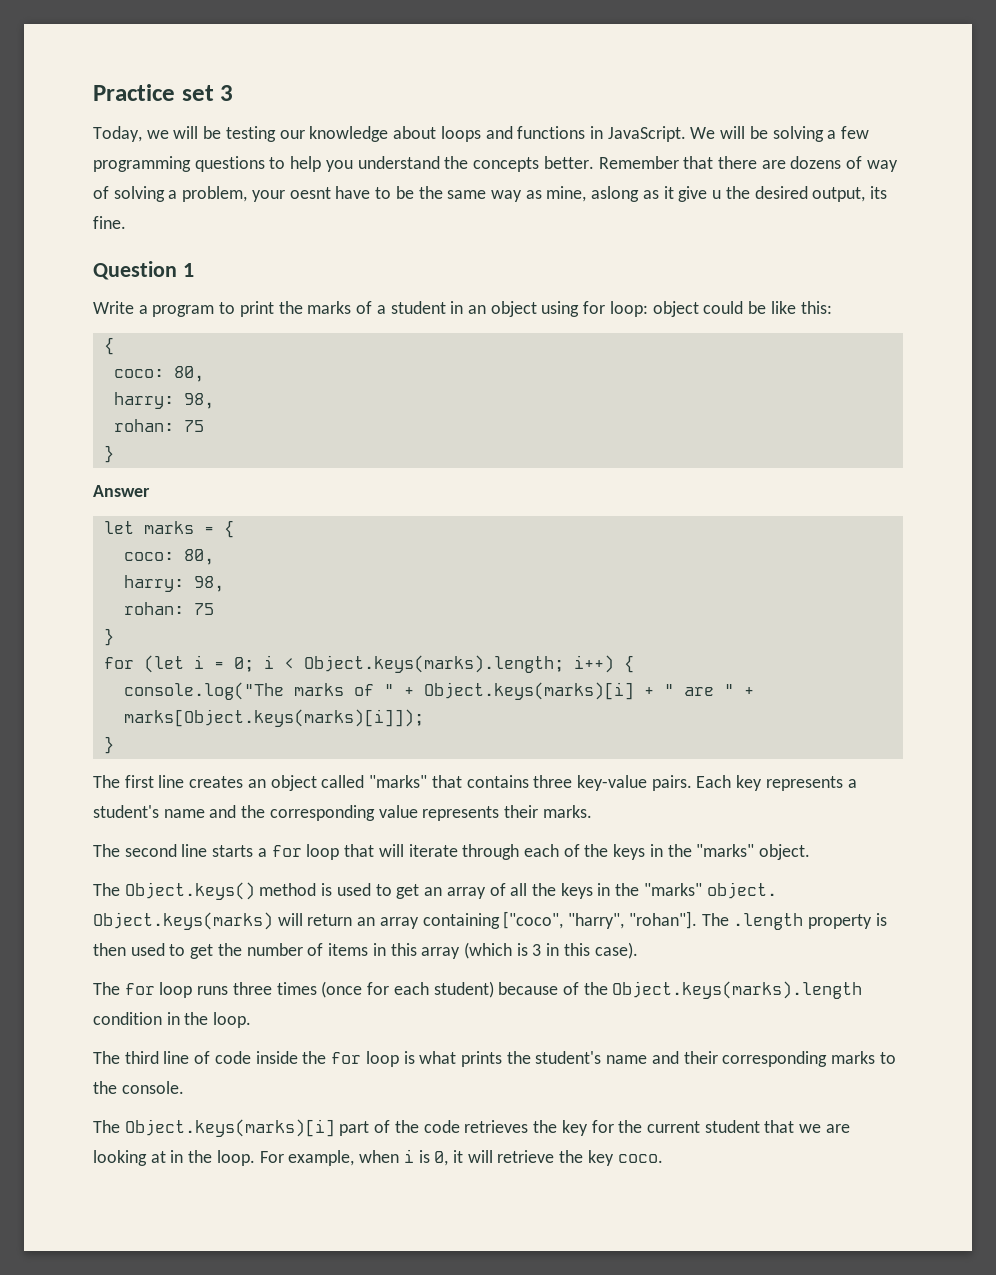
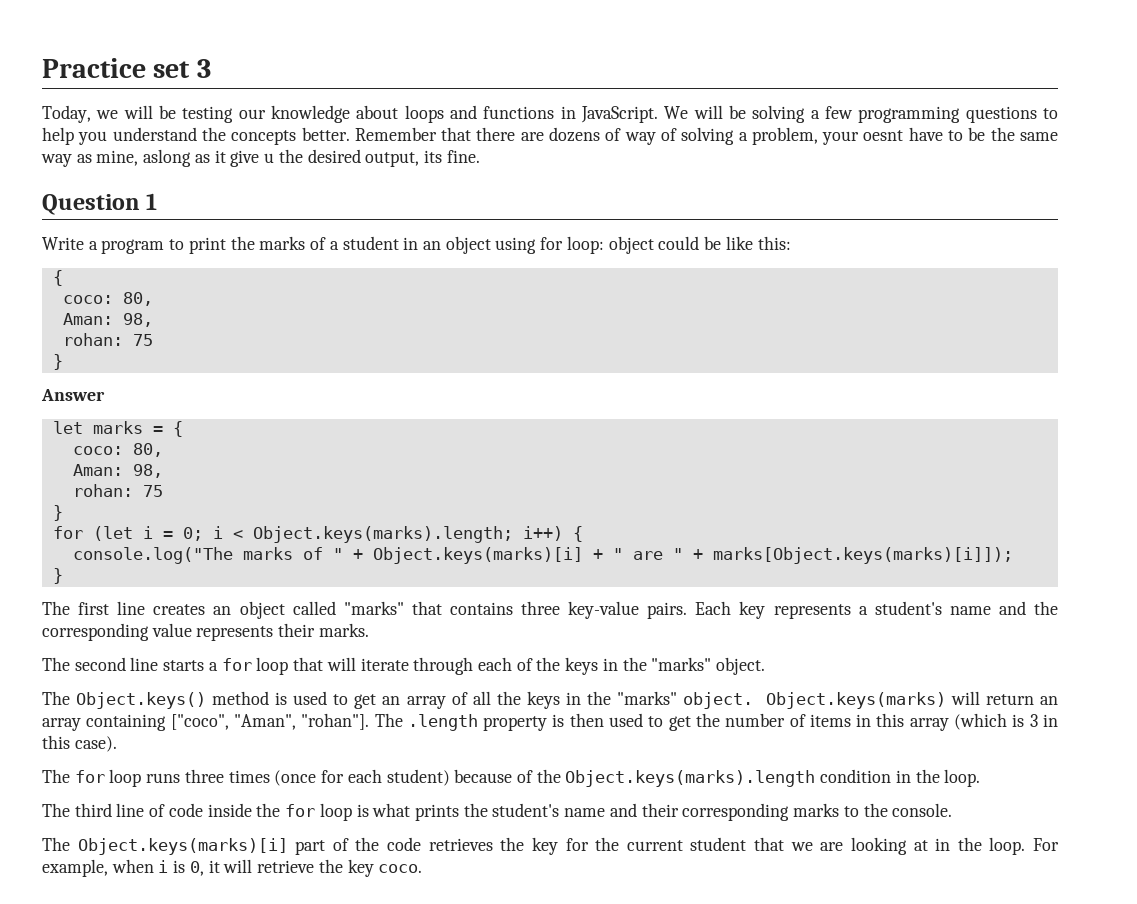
[113,392,174,409] harry: -> [62,313,113,325] Aman:
[123,575,184,592] harry: -> [72,464,123,476] Aman:
[568,913,625,929] "harry", -> [233,714,296,730] "Aman",

